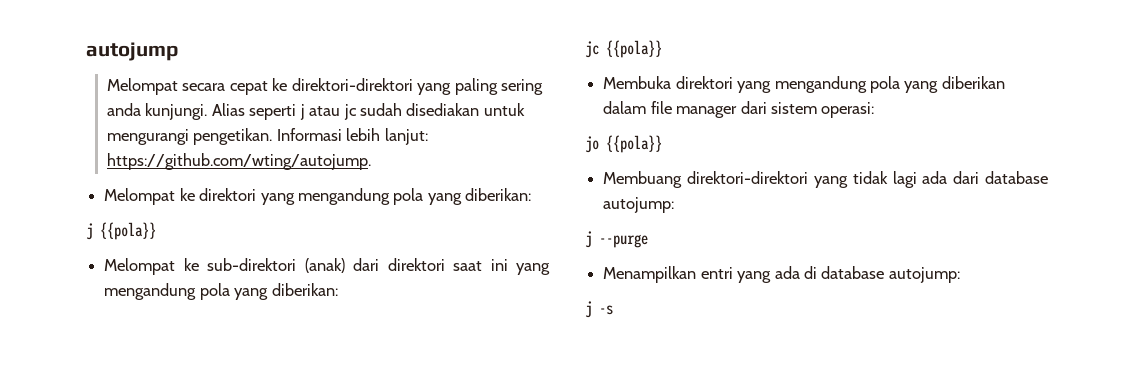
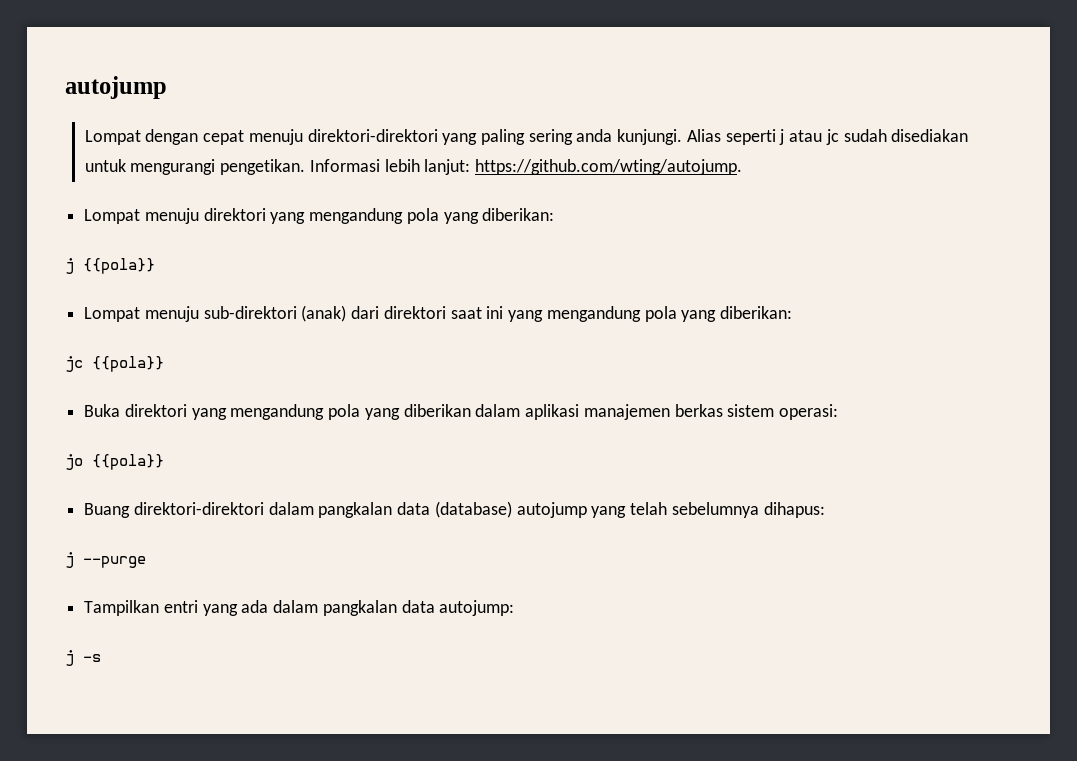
[106,78,288,95] Melompat secara cepat ke -> [84,129,303,145] Lompat dengan cepat menuju
[104,188,195,205] Melompat ke -> [84,208,199,224] Lompat menuju
[104,258,199,275] Melompat ke -> [84,306,199,322] Lompat menuju
[603,76,672,89] Membuka -> [84,404,121,417] Buka
[650,101,767,118] file manager dari -> [525,404,723,420] aplikasi manajemen berkas
[603,171,1048,188] [603,197,675,213] Membuang direktori-direktori yang tidak lagi ada dari database autojump: -> [84,501,825,518] Buang direktori-direktori dalam pangkalan data (database) autojump yang telah sebelumnya dihapus:
[603,266,697,283] Menampilkan -> [84,600,160,616] Tampilkan
[803,266,885,279] di database -> [273,600,435,616] dalam pangkalan data

